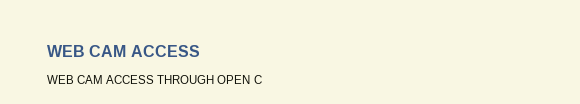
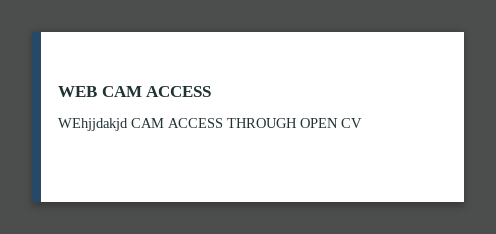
[47,75,74,84] WEB -> [58,118,128,131] WEhjjdakjd
[253,75,262,84] C -> [341,118,362,128] CV

